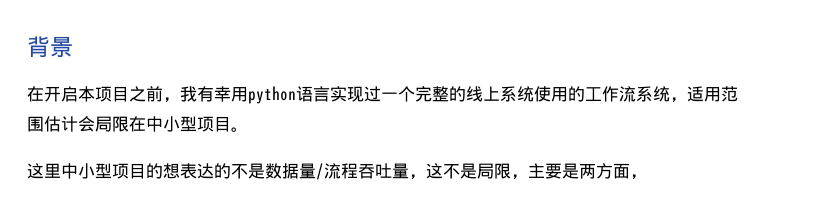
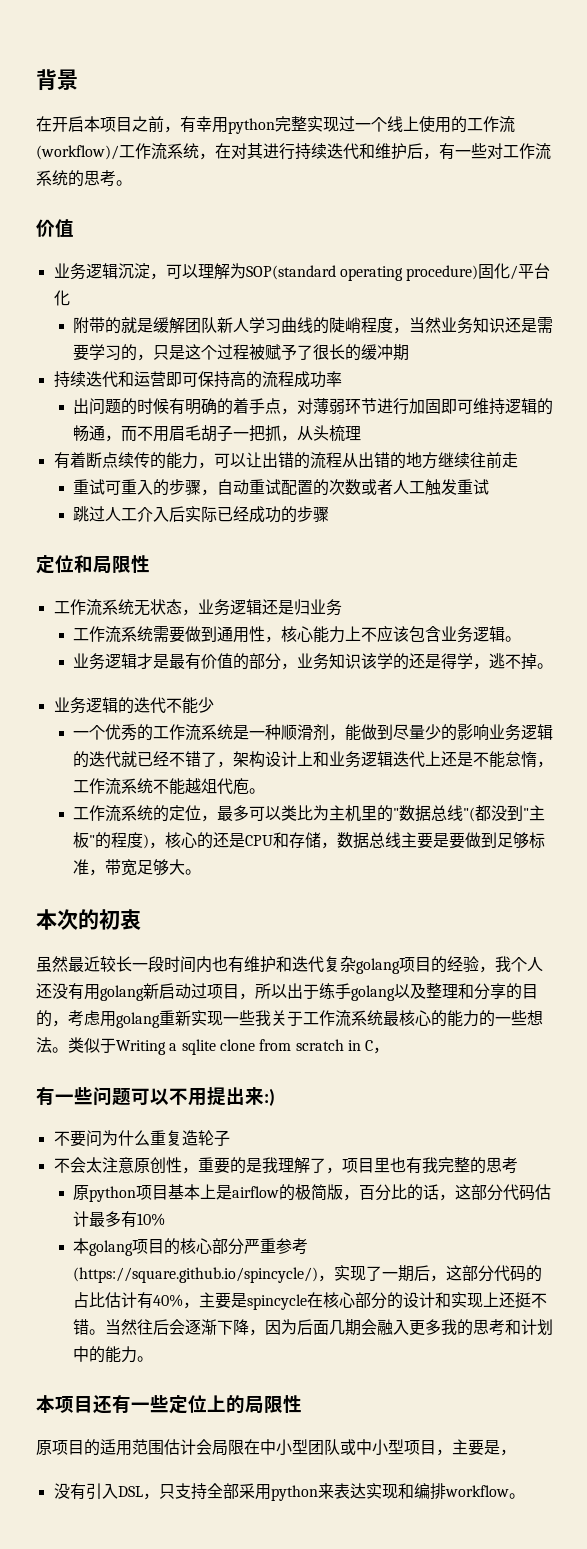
[180,86,197,102] 我 -> (180, 129) none
[296,86,330,102] 语言 -> [275,116,307,132] 完整
[415,86,687,103] 完整的线上系统使用的工作流系统， -> [387,116,515,133] [36,143,551,160] [36,170,132,187] [36,219,74,238] [53,263,551,281] [53,290,70,306] [73,317,554,334] [73,344,410,361] [53,371,342,388] [73,398,554,415] [73,425,362,442] [53,452,518,469] [73,479,490,496] [73,506,330,523] [36,555,150,574] [53,599,342,616] [73,625,522,643] [73,653,554,670] [53,697,214,714] [73,724,554,741] [73,751,554,768] [73,778,266,795] [73,805,546,822] [73,832,546,849] [73,859,202,876] [36,909,141,930] [36,956,543,974] [36,983,538,1001] [36,1010,543,1028] [36,1037,390,1055] [36,1086,275,1106] [53,1130,230,1147] [53,1157,518,1174] [73,1184,552,1202] [73,1211,166,1228] [73,1238,309,1256] [73,1265,543,1283] [73,1292,548,1310] [73,1319,554,1336] [73,1346,154,1363] [36,1395,302,1414] [36,1439,100,1456] 线上使用的工作流(workflow)/工作流系统，在对其进行持续迭代和维护后，有一些对工作流系统的思考。 // 价值 // 业务逻辑沉淀，可以理解为SOP(standard operating procedure)固化/平台化 // 附带的就是缓解团队新人学习曲线的陡峭程度，当然业务知识还是需要学习的，只是这个过程被赋予了很长的缓冲期 // 持续迭代和运营即可保持高的流程成功率 // 出问题的时候有明确的着手点，对薄弱环节进行加固即可维持逻辑的畅通，而不用眉毛胡子一把抓，从头梳理 // 有着断点续传的能力，可以让出错的流程从出错的地方继续往前走 // 重试可重入的步骤，自动重试配置的次数或者人工触发重试 // 跳过人工介入后实际已经成功的步骤 // 定位和局限性 // 工作流系统无状态，业务逻辑还是归业务 // 工作流系统需要做到通用性，核心能力上不应该包含业务逻辑。 // 业务逻辑才是最有价值的部分，业务知识该学的还是得学，逃不掉。 // 业务逻辑的迭代不能少 // 一个优秀的工作流系统是一种顺滑剂，能做到尽量少的影响业务逻辑的迭代就已经不错了，架构设计上和业务逻辑迭代上还是不能怠惰，工作流系统不能越俎代庖。 // 工作流系统的定位，最多可以类比为主机里的"数据总线"(都没到"主板"的程度)，核心的还是CPU和存储，数据总线主要是要做到足够标准，带宽足够大。 // 本次的初衷 // 虽然最近较长一段时间内也有维护和迭代复杂golang项目的经验，我个人还没有用golang新启动过项目，所以出于练手golang以及整理和分享的目的，考虑用golang重新实现一些我关于工作流系统最核心的能力的一些想法。类似于Writing a sqlite clone from scratch in C， // 有一些问题可以不用提出来:) // 不要问为什么重复造轮子 // 不会太注意原创性，重要的是我理解了，项目里也有我完整的思考 // 原python项目基本上是airflow的极简版，百分比的话，这部分代码估计最多有10% // 本golang项目的核心部分严重参考(https://square.github.io/spincycle/)，实现了一期后，这部分代码的占比估计有40%，主要是spincycle在核心部分的设计和实现上还挺不错。当然往后会逐渐下降，因为后面几期会融入更多我的思考和计划中的能力。 // 本项目还有一些定位上的局限性 // 原项目的
[197,116,248,132] [27,163,647,180] 项目。 // 这里中小型项目的想表达的不是数据量/流程吞吐量，这不是局限，主要是两方面， -> [308,1439,516,1456] [53,1483,525,1501] 团队或中小型项目，主要是， // 没有引入DSL，只支持全部采用python来表达实现和编排workflow。

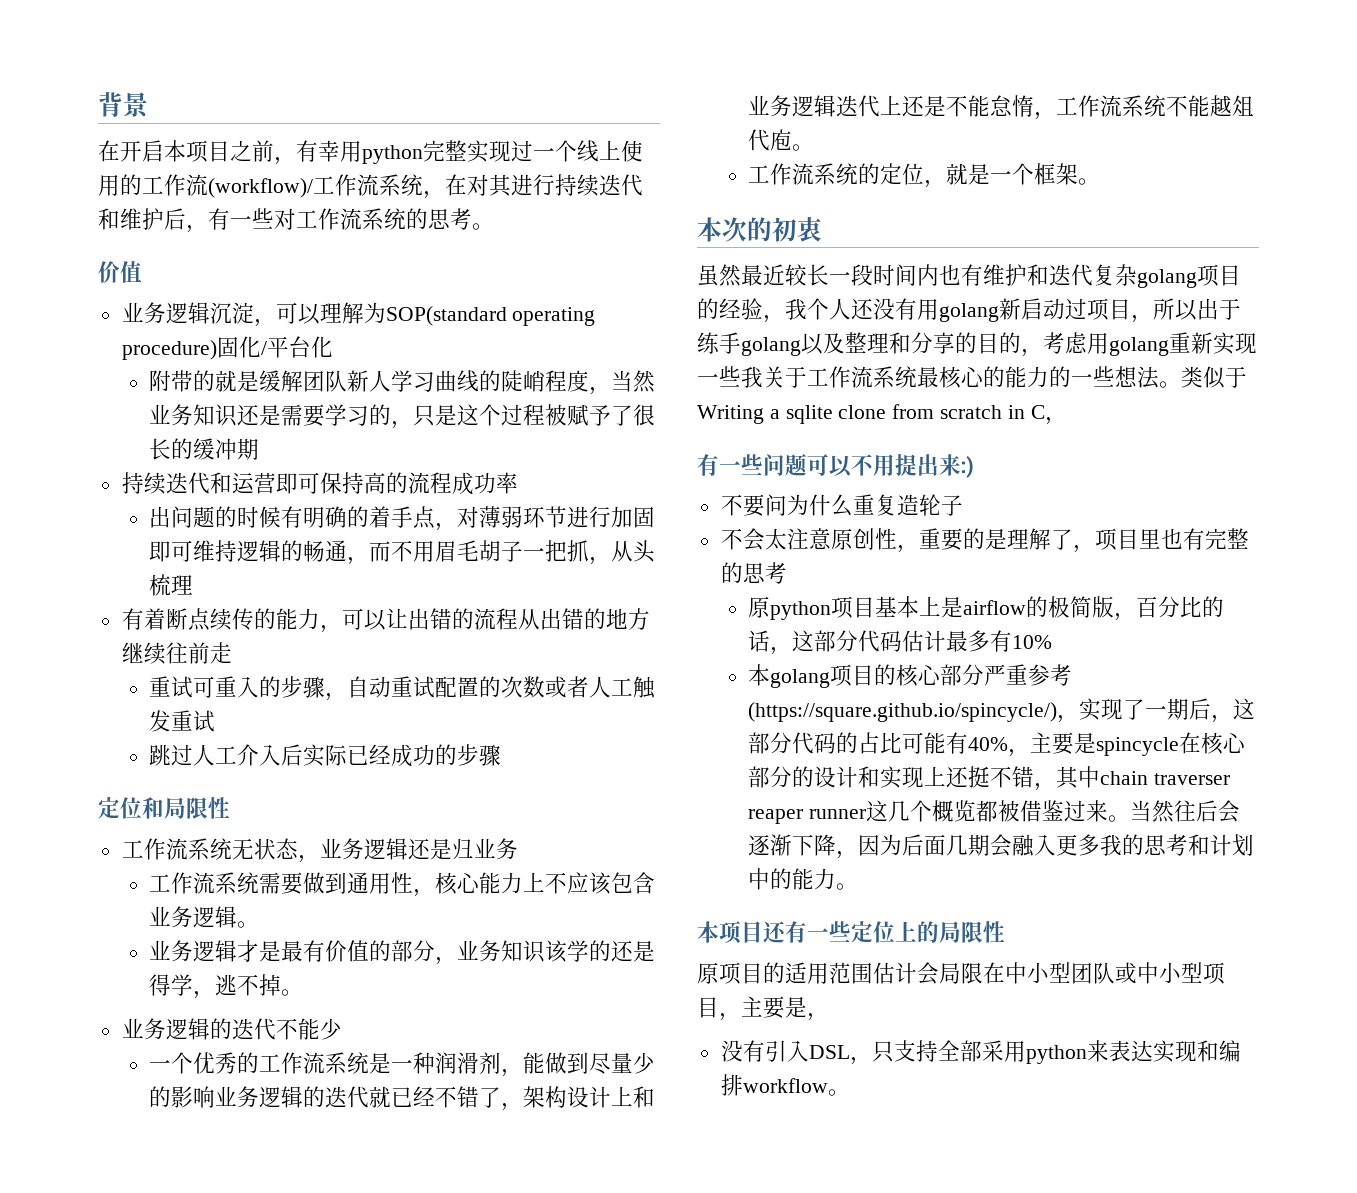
[281,724,298,740] 顺 -> [435,1052,458,1074] 润
[217,805,546,822] [73,832,546,849] [73,859,186,876] 最多可以类比为主机里的"数据总线"(都没到"主板"的程度)，核心的还是CPU和存储，数据总线主要是要做到足够标准，带宽足够大 -> [946,163,1079,185] 就是一个框架
[261,1157,278,1173] 我 -> (1007, 539) none
[421,1157,438,1173] 我 -> (1205, 539) none
[105,1292,138,1308] 估计 -> [902,732,947,754] 可能
(90, 1327) none -> [1034,766,1230,791] [748,800,1108,824] ，其中chain traverser reaper runner这几个概览都被借鉴过来

